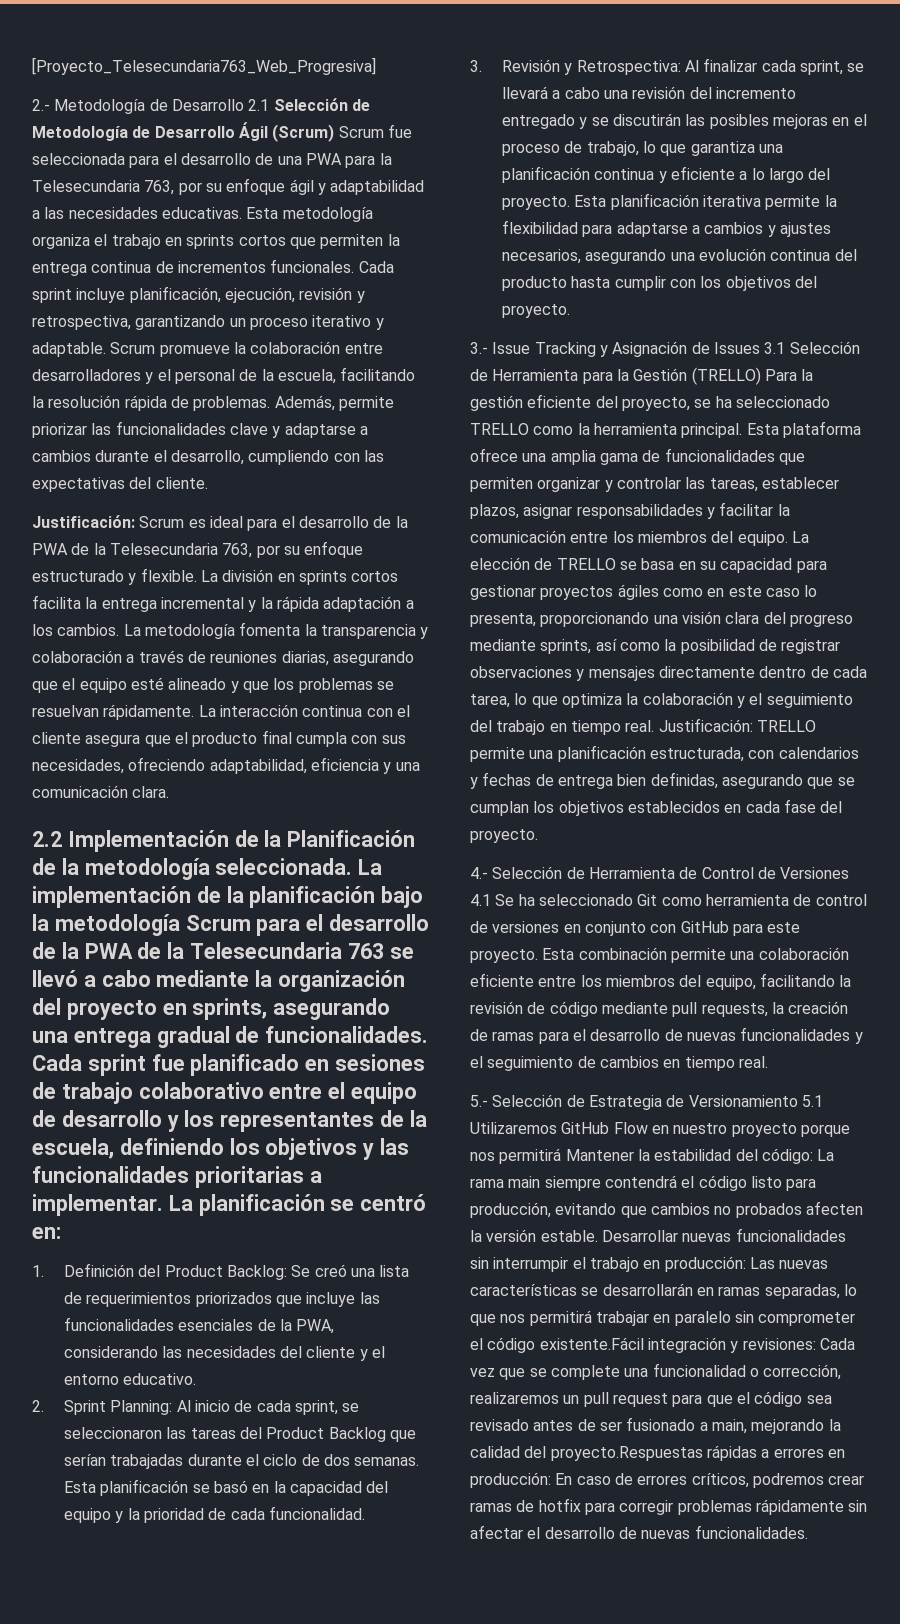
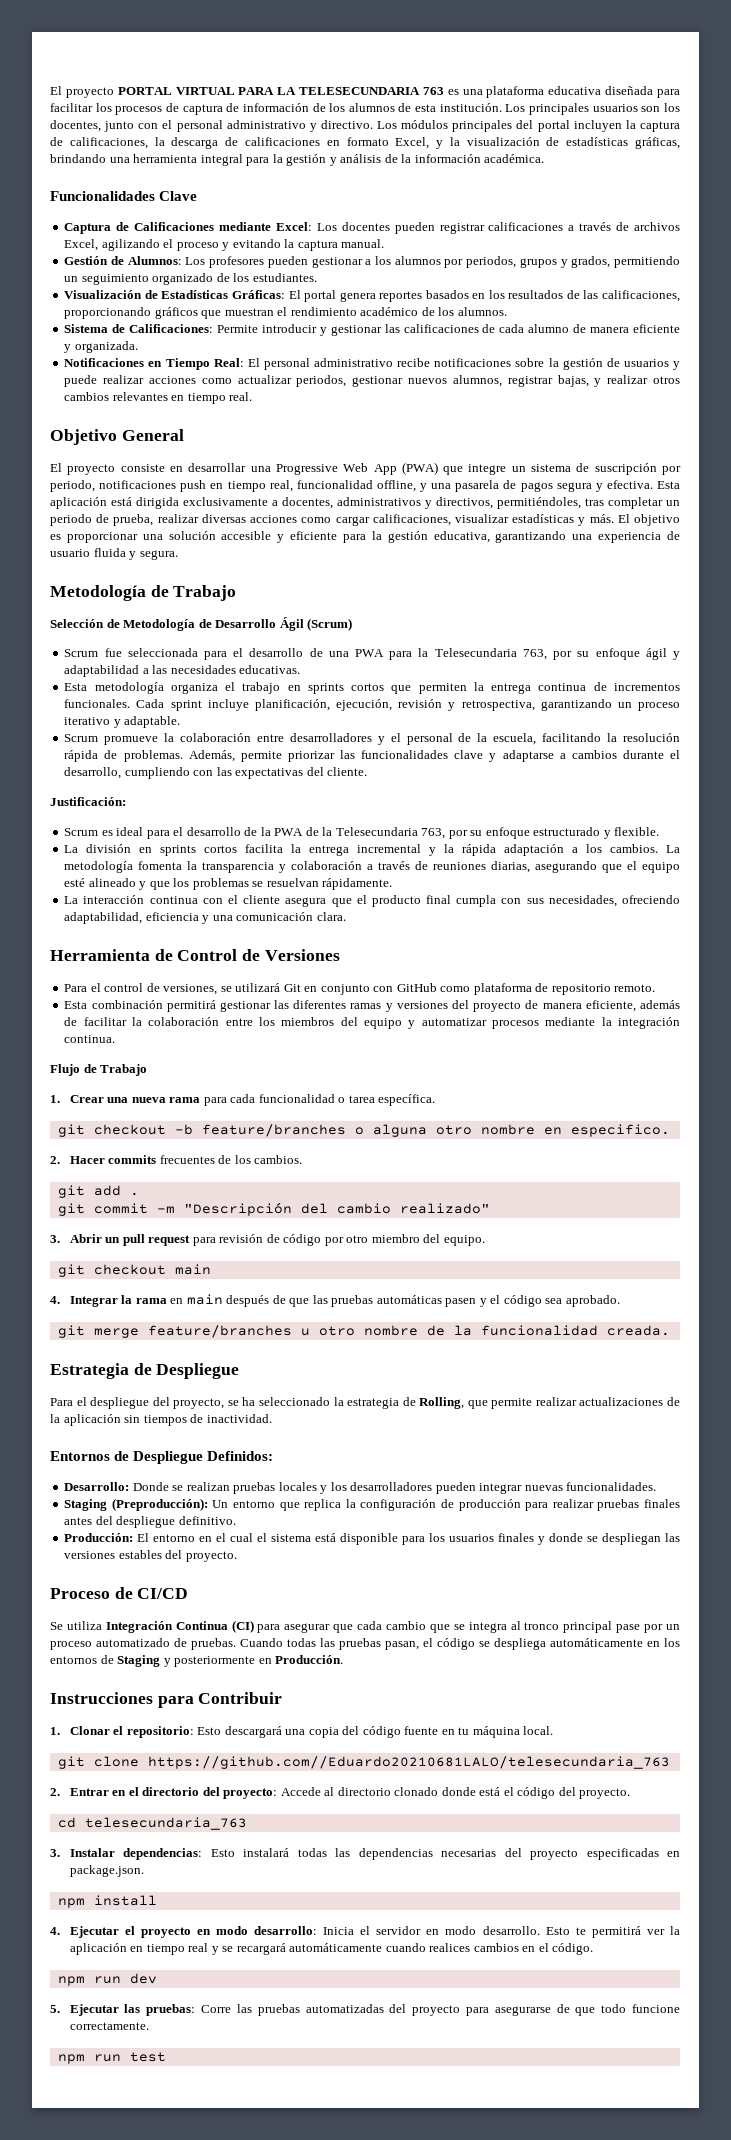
[32,57,376,75] [32,99,270,114] [Proyecto_Telesecundaria763_Web_Progresiva] // 2.- Metodología de Desarrollo 2.1 -> [50,86,680,98] [50,103,680,115] [50,120,680,132] [50,137,680,149] [50,154,545,166] [50,191,198,201] [64,222,680,234] [64,239,385,251] [64,256,681,268] [64,273,317,285] [64,290,680,302] [64,307,507,319] [64,324,680,336] [64,341,138,353] [64,358,681,370] [64,375,680,387] [64,392,253,404] [50,429,184,445] [50,462,681,475] [50,480,680,492] [50,497,680,509] [50,514,680,526] [50,531,680,543] [50,548,178,560] [50,585,237,601] El proyecto PORTAL VIRTUAL PARA LA TELESECUNDARIA 763 es una plataforma educativa diseñada para facilitar los procesos de captura de información de los alumnos de esta institución. Los principales usuarios son los docentes, junto con el personal administrativo y directivo. Los módulos principales del portal incluyen la captura de calificaciones, la descarga de calificaciones en formato Excel, y la visualización de estadísticas gráficas, brindando una herramienta integral para la gestión y análisis de la información académica. // Funcionalidades Clave // Captura de Calificaciones mediante Excel: Los docentes pueden registrar calificaciones a través de archivos Excel, agilizando el proceso y evitando la captura manual. // Gestión de Alumnos: Los profesores pueden gestionar a los alumnos por periodos, grupos y grados, permitiendo un seguimiento organizado de los estudiantes. // Visualización de Estadísticas Gráficas: El portal genera reportes basados en los resultados de las calificaciones, proporcionando gráficos que muestran el rendimiento académico de los alumnos. // Sistema de Calificaciones: Permite introducir y gestionar las calificaciones de cada alumno de manera eficiente y organizada. // Notificaciones en Tiempo Real: El personal administrativo recibe notificaciones sobre la gestión de usuarios y puede realizar acciones como actualizar periodos, gestionar nuevos alumnos, registrar bajas, y realizar otros cambios relevantes en tiempo real. // Objetivo General // El proyecto consiste en desarrollar una Progressive Web App (PWA) que integre un sistema de suscripción por periodo, notificaciones push en tiempo real, funcionalidad offline, y una pasarela de pagos segura y efectiva. Esta aplicación está dirigida exclusivamente a docentes, administrativos y directivos, permitiéndoles, tras completar un periodo de prueba, realizar diversas acciones como cargar calificaciones, visualizar estadísticas y más. El objetivo es proporcionar una solución accesible y eficiente para la gestión educativa, garantizando una experiencia de usuario fluida y segura. // Metodología de Trabajo //
(335, 133) none -> (353, 624) //
(242, 213) none -> (301, 669) //
(106, 349) none -> (181, 722) //
(135, 521) none -> (126, 801) //
(197, 575) none -> (660, 831) //
(195, 712) none -> (393, 884) //
[32,830,416,852] [32,858,383,880] [32,886,424,908] [32,914,430,936] [32,942,414,959] [32,970,406,992] [32,998,391,1020] [32,1026,429,1048] [32,1054,426,1076] [32,1082,418,1104] [32,1110,427,1132] [32,1138,410,1160] [32,1166,322,1188] [32,1194,427,1216] [32,1227,61,1239] [32,1263,410,1280] [63,1292,380,1307] [63,1317,335,1334] [63,1346,385,1361] [63,1373,197,1385] [32,1400,360,1415] [63,1427,416,1442] [63,1454,420,1469] [63,1479,389,1496] [63,1506,365,1523] [470,58,865,75] [501,86,796,99] [501,113,867,129] [501,141,783,156] [501,166,831,183] [501,193,837,210] [501,220,831,237] [501,248,857,264] [501,276,817,291] [501,304,570,318] [470,341,860,357] [470,367,814,385] [470,394,592,411] 2.2 Implementación de la Planificación de la metodología seleccionada. La implementación de la planificación bajo la metodología Scrum para el desarrollo de la PWA de la Telesecundaria 763 se llevó a cabo mediante la organización del proyecto en sprints, asegurando una entrega gradual de funcionalidades. Cada sprint fue planificado en sesiones de trabajo colaborativo entre el equipo de desarrollo y los representantes de la escuela, definiendo los objetivos y las funcionalidades prioritarias a implementar. La planificación se centró en: // 1. Definición del Product Backlog: Se creó una lista de requerimientos priorizados que incluye las funcionalidades esenciales de la PWA, considerando las necesidades del cliente y el entorno educativo. // 2. Sprint Planning: Al inicio de cada sprint, se seleccionaron las tareas del Product Backlog que serían trabajadas durante el ciclo de dos semanas. Esta planificación se basó en la capacidad del equipo y la prioridad de cada funcionalidad. // 3. Revisión y Retrospectiva: Al finalizar cada sprint, se llevará a cabo una revisión del incremento entregado y se discutirán las posibles mejoras en el proceso de trabajo, lo que garantiza una planificación continua y eficiente a lo largo del proyecto. Esta planificación iterativa permite la flexibilidad para adaptarse a cambios y ajustes necesarios, asegurando una evolución continua del producto hasta cumplir con los objetivos del proyecto. // 3.- Issue Tracking y Asignación de Issues 3.1 Selección de Herramienta para la Gestión (TRELLO) Para la gestión eficiente -> [50,949,340,961] [64,983,656,995] [64,1000,680,1012] [64,1017,680,1029] [64,1035,116,1043] [50,1064,148,1076] [50,1094,436,1106] [57,1124,670,1137] [50,1155,303,1164] [57,1185,139,1198] [57,1202,490,1216] [50,1234,485,1246] [57,1264,211,1277] [50,1294,620,1307] [57,1325,670,1338] [50,1363,240,1379] [50,1397,150,1409] Herramienta de Control de Versiones // Para el control de versiones, se utilizará Git en conjunto con GitHub como plataforma de repositorio remoto. // Esta combinación permitirá gestionar las diferentes ramas y versiones del proyecto de manera eficiente, además de facilitar la colaboración entre los miembros del equipo y automatizar procesos mediante la integración continua. // Flujo de Trabajo // 1. Crear una nueva rama para cada funcionalidad o tarea específica. // git checkout -b feature/branches o alguna otro nombre en especifico. // 2. Hacer commits frecuentes de los cambios. // git add . // git commit -m "Descripción del cambio realizado" // 3. Abrir un pull request para revisión de código por otro miembro del equipo. // git checkout main // 4. Integrar la rama en main después de que las pruebas automáticas pasen y el código sea aprobado. // git merge feature/branches u otro nombre de la funcionalidad creada. // Estrategia de Despliegue // Para el despliegue
[470,421,861,438] [470,448,805,465] [470,477,839,492] [470,502,790,519] [470,530,809,546] [470,557,827,573] [470,584,818,600] [470,611,853,627] [470,639,841,654] [470,666,867,681] [470,692,853,708] [470,718,816,735] [470,745,859,762] [470,772,855,789] [470,799,843,816] [470,829,538,843] [470,866,850,879] [470,894,867,906] [470,921,801,936] [470,947,849,963] [470,973,852,990] [470,1001,849,1017] [470,1027,863,1044] [470,1056,768,1071] [470,1094,823,1110] [470,1122,850,1137] [470,1148,835,1164] [470,1175,817,1191] [470,1201,863,1218] [470,1228,846,1242] [470,1256,829,1272] [470,1283,857,1299] [470,1310,856,1326] [470,1337,855,1353] [470,1363,842,1380] [470,1391,832,1407] [470,1417,841,1434] [470,1445,845,1461] [470,1472,865,1488] [470,1498,868,1515] [470,1525,808,1539] TRELLO como la herramienta principal. Esta plataforma ofrece una amplia gama de funcionalidades que permiten organizar y controlar las tareas, establecer plazos, asignar responsabilidades y facilitar la comunicación entre los miembros del equipo. La elección de TRELLO se basa en su capacidad para gestionar proyectos ágiles como en este caso lo presenta, proporcionando una visión clara del progreso mediante sprints, así como la posibilidad de registrar observaciones y mensajes directamente dentro de cada tarea, lo que optimiza la colaboración y el seguimiento del trabajo en tiempo real. Justificación: TRELLO permite una planificación estructurada, con calendarios y fechas de entrega bien definidas, asegurando que se cumplan los objetivos establecidos en cada fase del proyecto. // 4.- Selección de Herramienta de Control de Versiones 4.1 Se ha seleccionado Git como herramienta de control de versiones en conjunto con GitHub para este proyecto. Esta combinación permite una colaboración eficiente entre los miembros del equipo, facilitando la revisión de código mediante pull requests, la creación de ramas para el desarrollo de nuevas funcionalidades y el seguimiento de cambios en tiempo real. // 5.- Selección de Estrategia de Versionamiento 5.1 Utilizaremos GitHub Flow en nuestro proyecto porque nos permitirá Mantener la estabilidad del código: La rama main siempre contendrá el código listo para producción, evitando que cambios no probados afecten la versión estable. Desarrollar nuevas funcionalidades sin interrumpir el trabajo en producción: Las nuevas características se desarrollarán en ramas separadas, lo que nos permitirá trabajar en paralelo sin comprometer el código existente.Fácil integración y revisiones: Cada vez que se complete una funcionalidad o corrección, realizaremos un pull request para que el código sea revisado antes de ser fusionado a main, mejorando la calidad del proyecto.Respuestas rápidas a errores en producción: En caso de errores críticos, podremos crear ramas de hotfix para corregir problemas rápidamente sin afectar el desarrollo de nuevas funcionalidades. -> [333,1397,680,1409] [50,1414,272,1426] [50,1451,274,1464] [64,1482,657,1494] [64,1498,681,1511] [64,1516,236,1528] [64,1533,681,1545] [64,1550,237,1562] [50,1587,189,1599] [50,1620,681,1633] [50,1638,680,1650] [50,1655,344,1667] [50,1692,283,1708] [50,1726,554,1738] [57,1756,670,1769] [50,1787,631,1799] [57,1817,247,1830] [50,1848,680,1860] [69,1865,144,1877] [57,1895,157,1908] [50,1926,681,1938] [69,1943,594,1955] [57,1973,157,1986] [50,2004,681,2016] [69,2022,149,2030] [57,2052,166,2064] la estrategia de Rolling, que permite realizar actualizaciones de la aplicación sin tiempos de inactividad. // Entornos de Despliegue Definidos: // Desarrollo: Donde se realizan pruebas locales y los desarrolladores pueden integrar nuevas funcionalidades. // Staging (Preproducción): Un entorno que replica la configuración de producción para realizar pruebas finales antes del despliegue definitivo. // Producción: El entorno en el cual el sistema está disponible para los usuarios finales y donde se despliegan las versiones estables del proyecto. // Proceso de CI/CD // Se utiliza Integración Continua (CI) para asegurar que cada cambio que se integra al tronco principal pase por un proceso automatizado de pruebas. Cuando todas las pruebas pasan, el código se despliega automáticamente en los entornos de Staging y posteriormente en Producción. // Instrucciones para Contribuir // 1. Clonar el repositorio: Esto descargará una copia del código fuente en tu máquina local. // git clone https://github.com//Eduardo20210681LALO/telesecundaria_763 // 2. Entrar en el directorio del proyecto: Accede al directorio clonado donde está el código del proyecto. // cd telesecundaria_763 // 3. Instalar dependencias: Esto instalará todas las dependencias necesarias del proyecto especificadas en package.json. // npm install // 4. Ejecutar el proyecto en modo desarrollo: Inicia el servidor en modo desarrollo. Esto te permitirá ver la aplicación en tiempo real y se recargará automáticamente cuando realices cambios en el código. // npm run dev // 5. Ejecutar las pruebas: Corre las pruebas automatizadas del proyecto para asegurarse de que todo funcione correctamente. // npm run test

